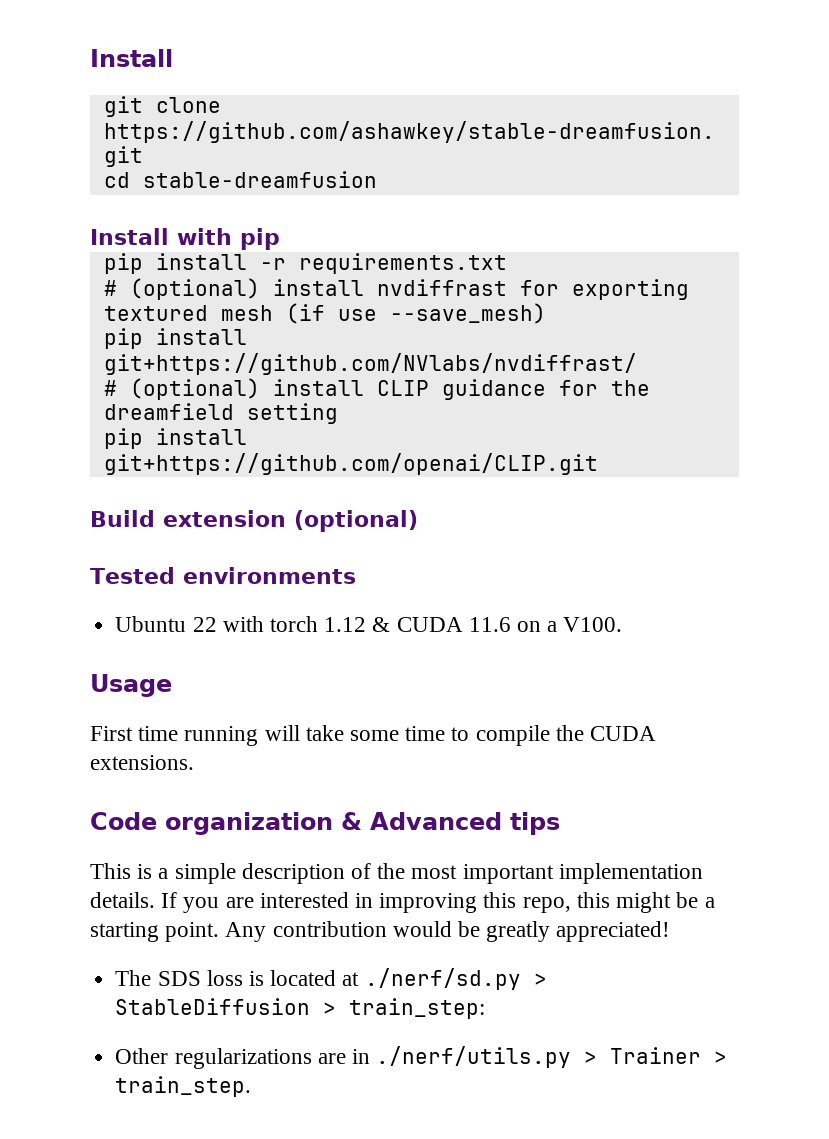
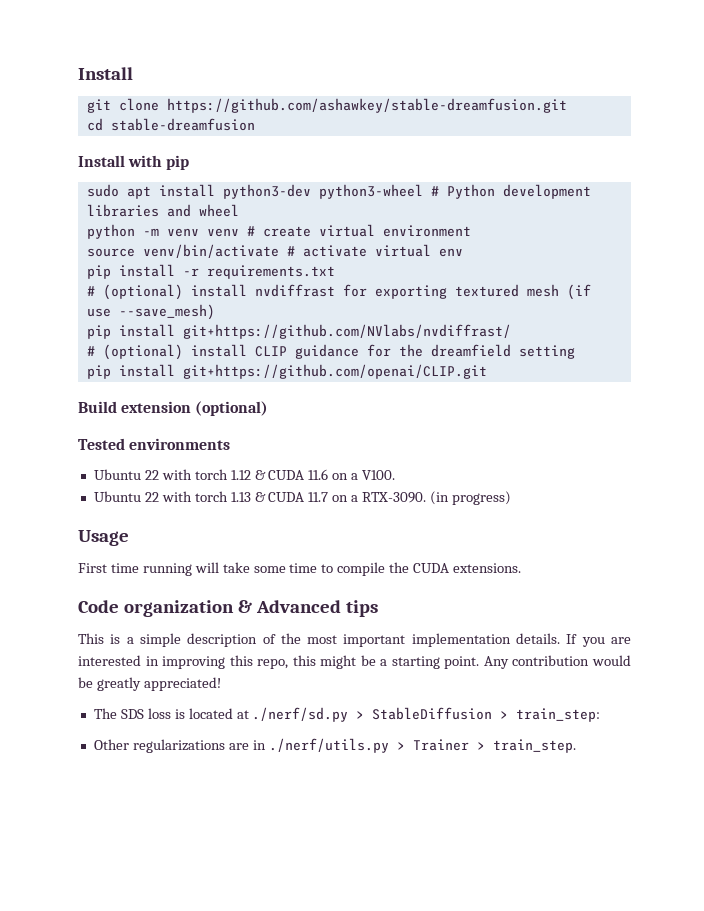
(280, 239) none -> [86,184,591,199] [86,204,239,217] [86,224,471,239] [86,244,463,258] // sudo apt install python3-dev python3-wheel # Python development libraries and wheel // python -m venv venv # create virtual environment // source venv/bin/activate # activate virtual env
(623, 624) none -> [93,491,511,505] // Ubuntu 22 with torch 1.13 & CUDA 11.7 on a RTX-3090. (in progress)

